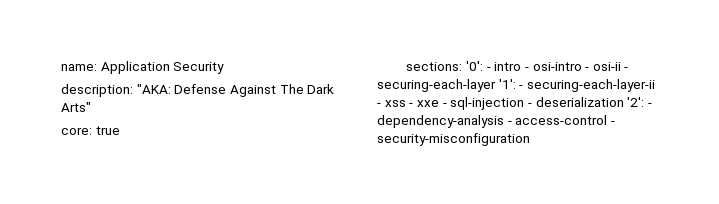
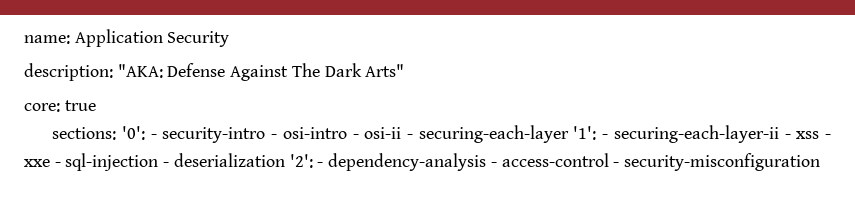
[494,62,522,71] intro -> [162,127,266,143] security-intro

